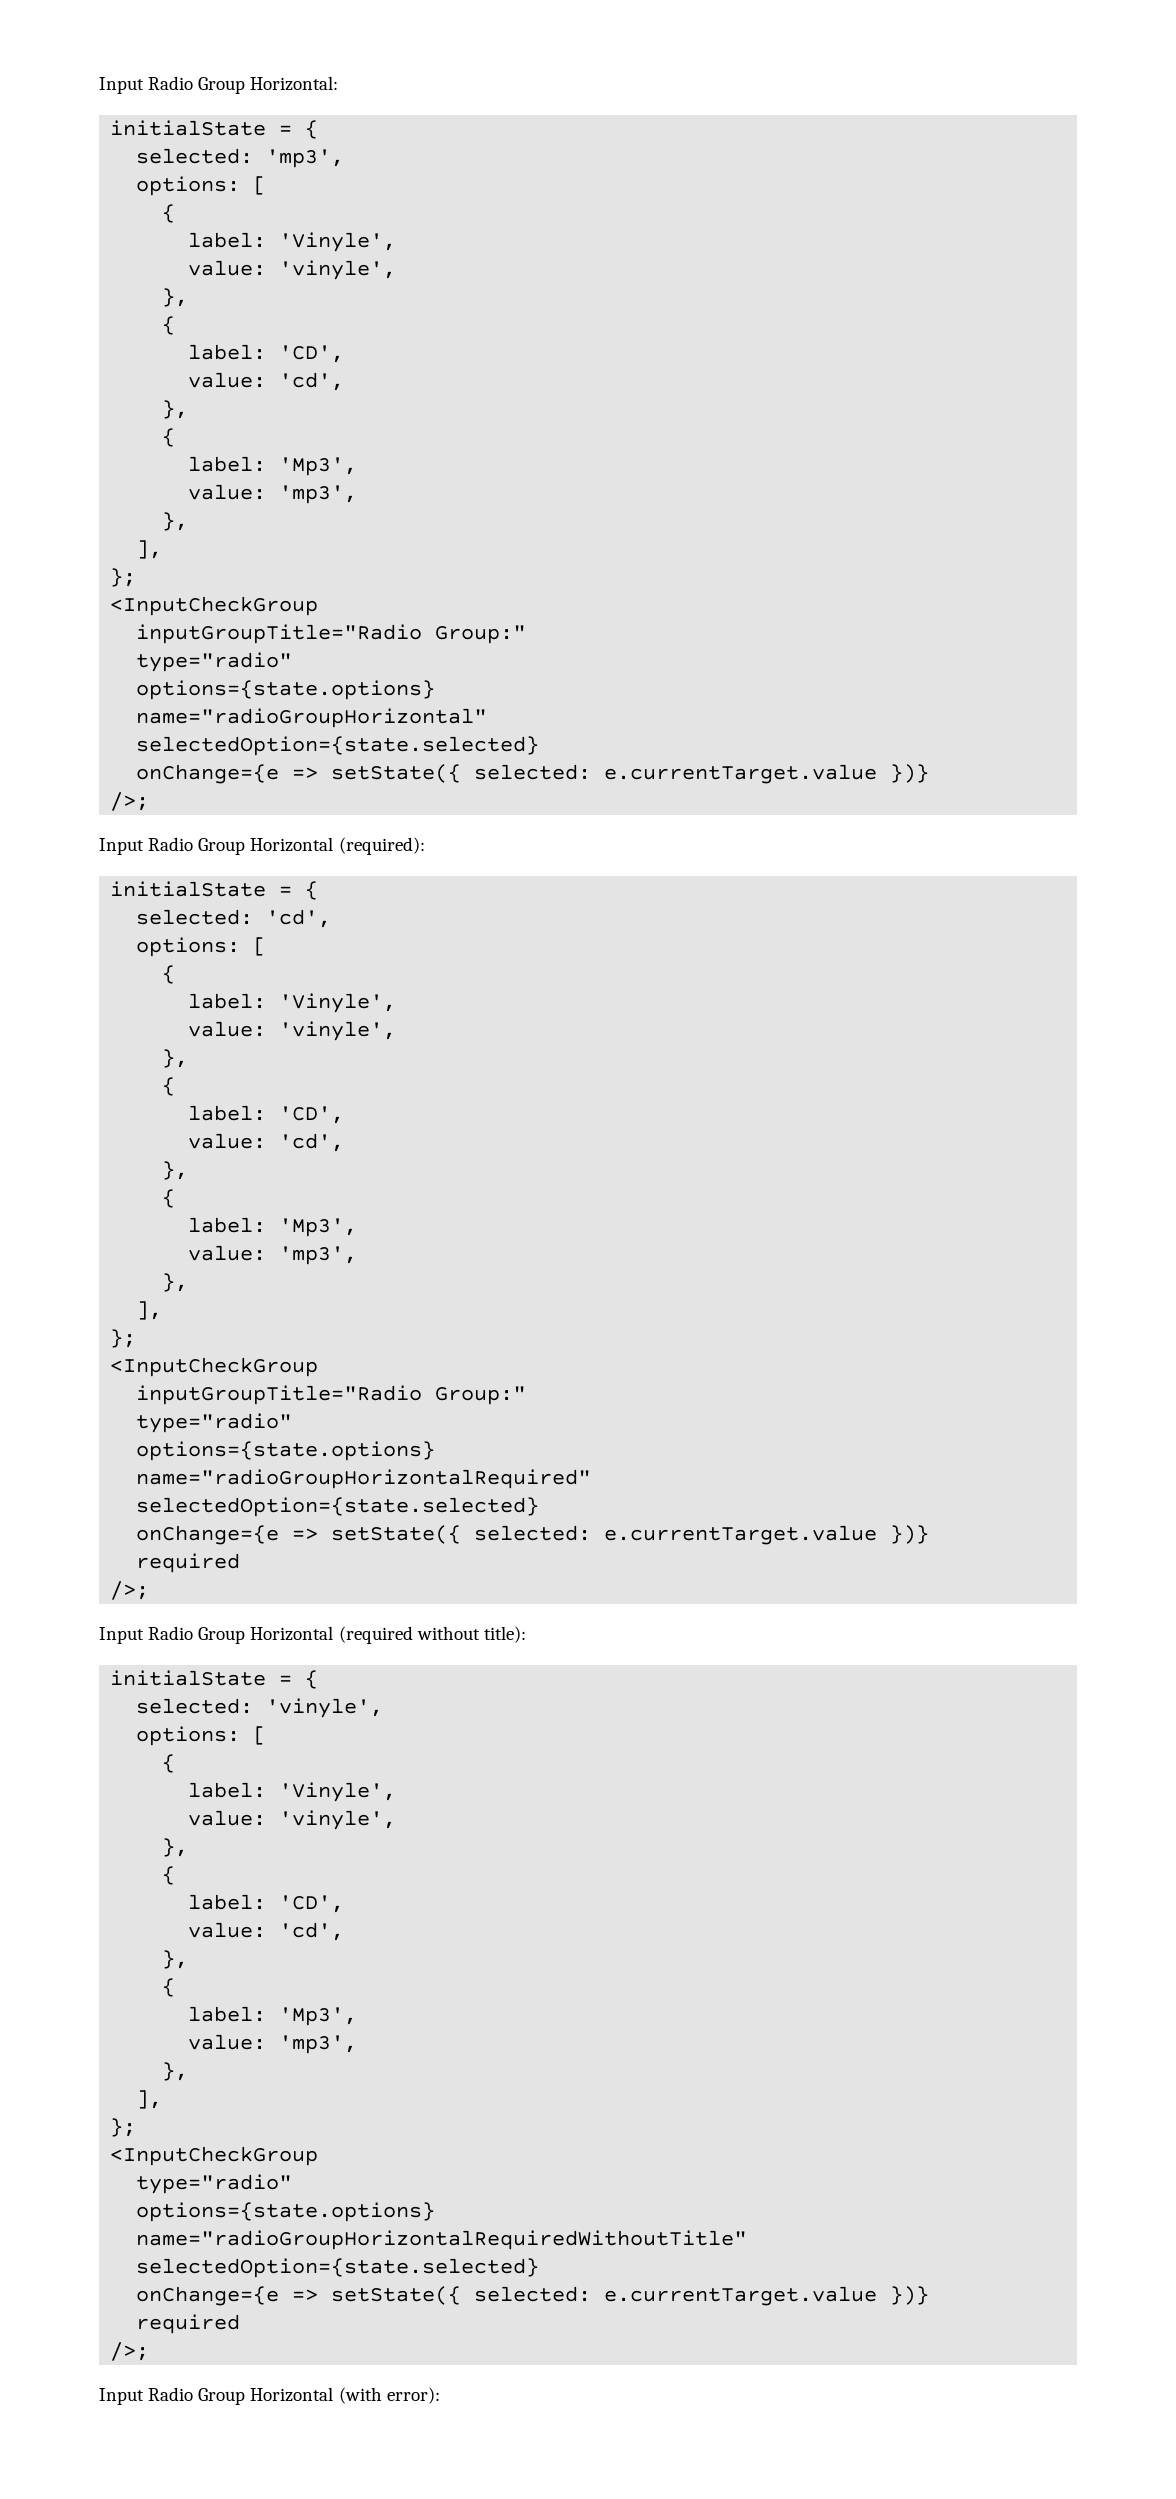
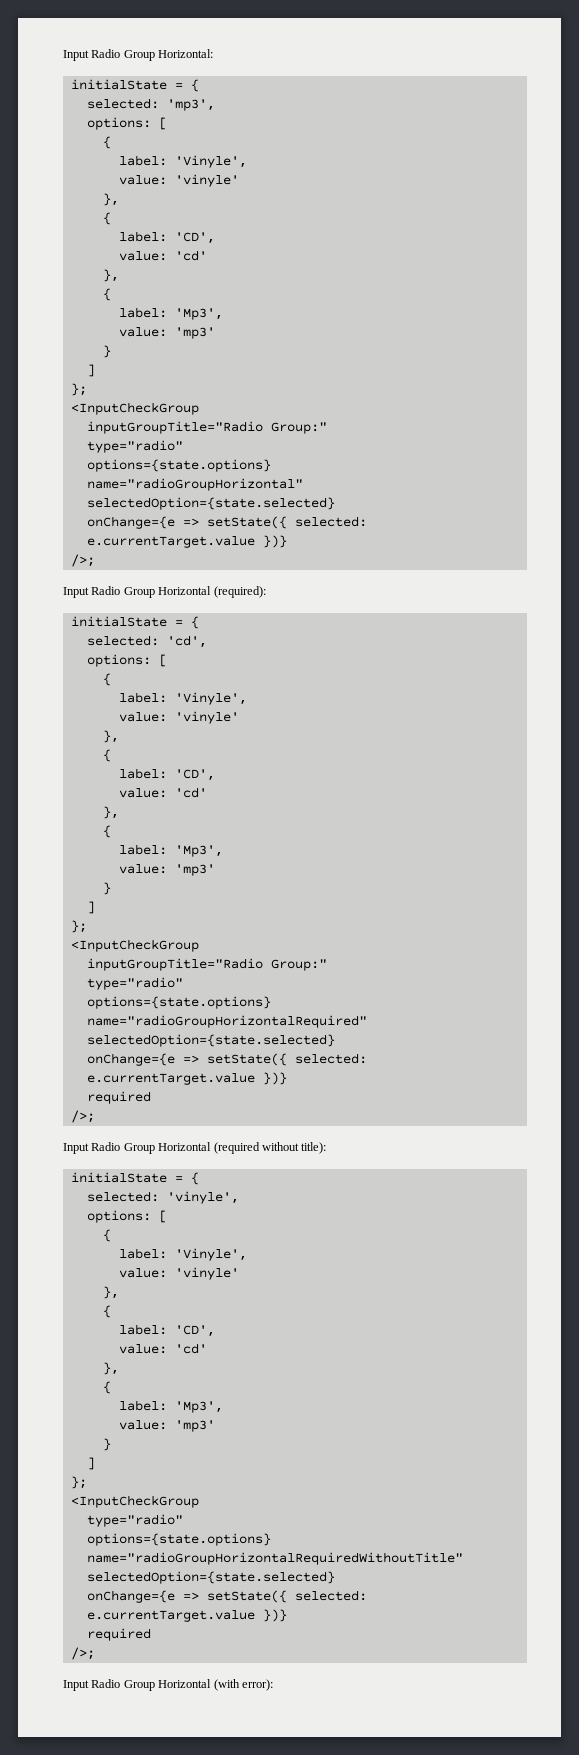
[279,260,397,280] [162,288,189,307] [162,316,176,335] [188,344,345,363] [188,372,345,391] [162,400,189,419] [162,428,176,447] [188,456,358,476] [188,484,358,504] [162,512,189,531] [136,540,163,559] 'vinyle', // }, // { // label: 'CD', // value: 'cd', // }, // { // label: 'Mp3', // value: 'mp3', // }, // ], -> [174,174,239,187] [102,193,119,206] [102,212,111,225] [118,231,215,244] [118,250,207,261] [102,269,119,282] [102,288,111,301] [118,307,223,320] [118,327,215,339] [102,345,111,358] [86,364,95,377] 'vinyle' // }, // { // label: 'CD', // value: 'cd' // }, // { // label: 'Mp3', // value: 'mp3' // } // ]
[279,1021,397,1041] [162,1049,189,1068] [162,1077,176,1096] [188,1105,345,1124] [188,1133,345,1152] [162,1161,189,1180] [162,1189,176,1208] [188,1217,358,1237] [188,1245,358,1265] [162,1273,189,1292] [136,1301,163,1320] 'vinyle', // }, // { // label: 'CD', // value: 'cd', // }, // { // label: 'Mp3', // value: 'mp3', // }, // ], -> [174,711,239,724] [102,730,119,743] [102,749,111,762] [118,768,215,781] [118,787,207,798] [102,806,119,819] [102,825,111,838] [118,844,223,857] [118,864,215,876] [102,882,111,895] [86,901,95,914] 'vinyle' // }, // { // label: 'CD', // value: 'cd' // }, // { // label: 'Mp3', // value: 'mp3' // } // ]
[279,1810,397,1830] [162,1838,189,1857] [162,1866,176,1885] [188,1894,345,1913] [188,1922,345,1941] [162,1950,189,1969] [162,1978,176,1997] [188,2006,358,2026] [188,2034,358,2054] [162,2062,189,2081] [136,2090,163,2109] 'vinyle', // }, // { // label: 'CD', // value: 'cd', // }, // { // label: 'Mp3', // value: 'mp3', // }, // ], -> [174,1267,239,1280] [102,1286,119,1299] [102,1305,111,1318] [118,1324,215,1337] [118,1343,207,1354] [102,1362,119,1375] [102,1381,111,1394] [118,1400,223,1413] [118,1420,215,1432] [102,1438,111,1451] [86,1457,95,1470] 'vinyle' // }, // { // label: 'CD', // value: 'cd' // }, // { // label: 'Mp3', // value: 'mp3' // } // ]

